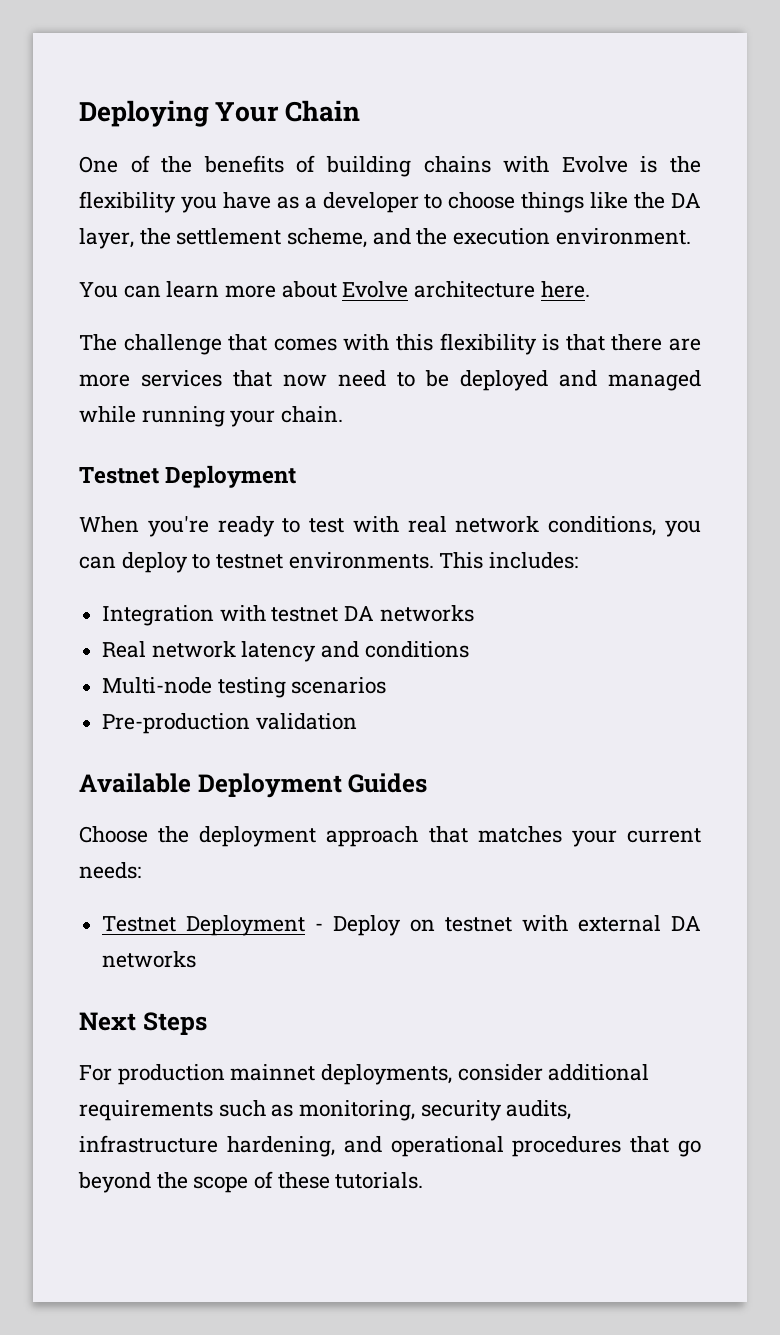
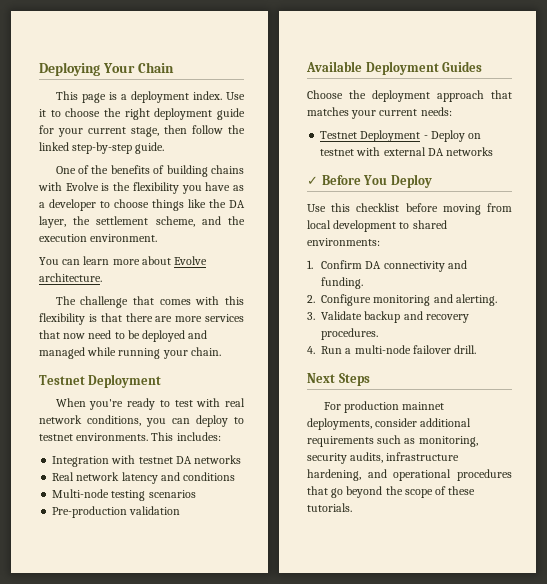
(361, 111) none -> [55,91,245,103] [39,108,245,120] [39,125,245,137] [39,142,165,154] // This page is a deployment index. Use it to choose the right deployment guide for your current stage, then follow the linked step-by-step guide.
[414,281,590,298] architecture here. -> [39,273,102,282] architecture.
(197, 959) none -> [307,174,432,188] [307,203,512,215] [307,220,447,232] [307,238,380,246] [307,260,467,272] [321,277,364,289] [307,294,497,306] [307,311,469,323] [321,328,379,340] [307,345,477,354] // ✓ Before You Deploy // Use this checklist before moving from local development to shared environments: // 1. Confirm DA connectivity and funding. // 2. Configure monitoring and alerting. // 3. Validate backup and recovery procedures. // 4. Run a multi-node failover drill.

